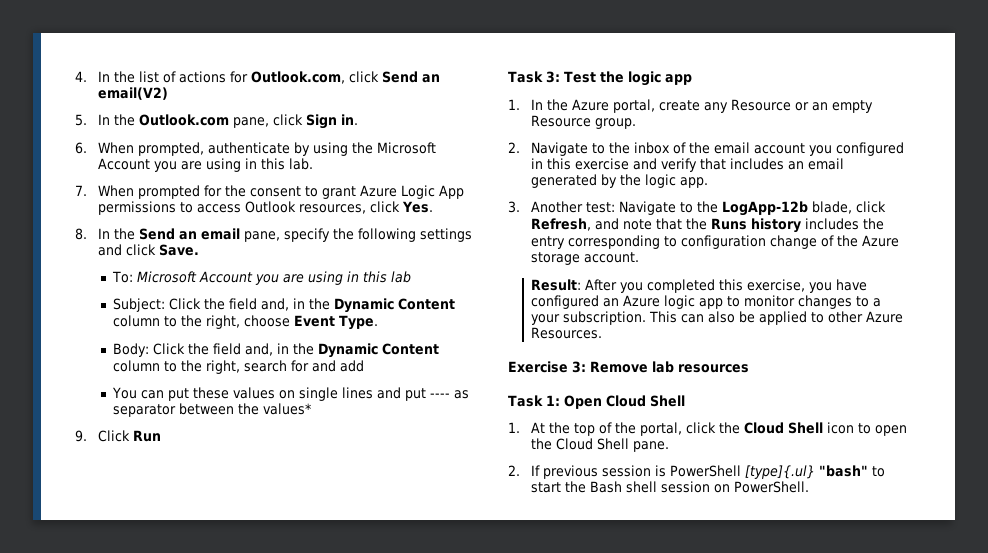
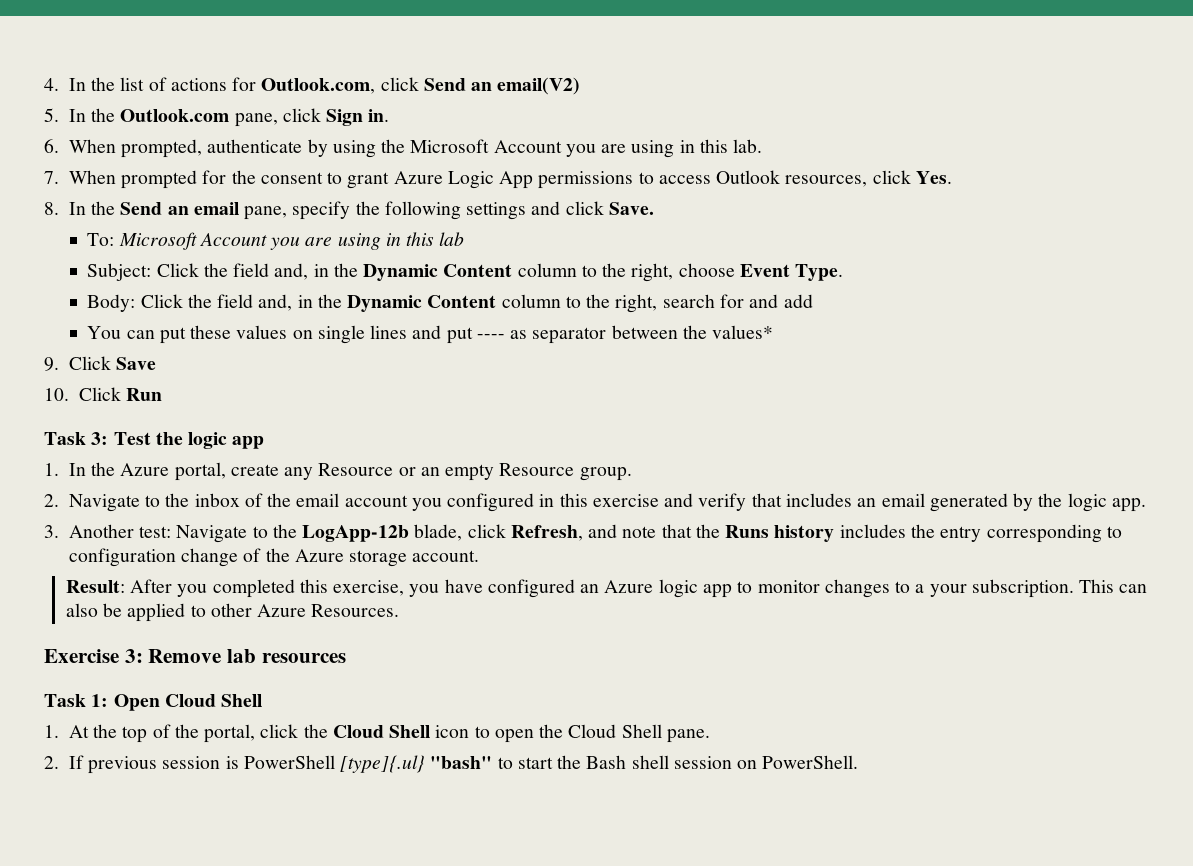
(131, 436) none -> [116,357,157,370] [44,387,121,401] Save // 10. Click

